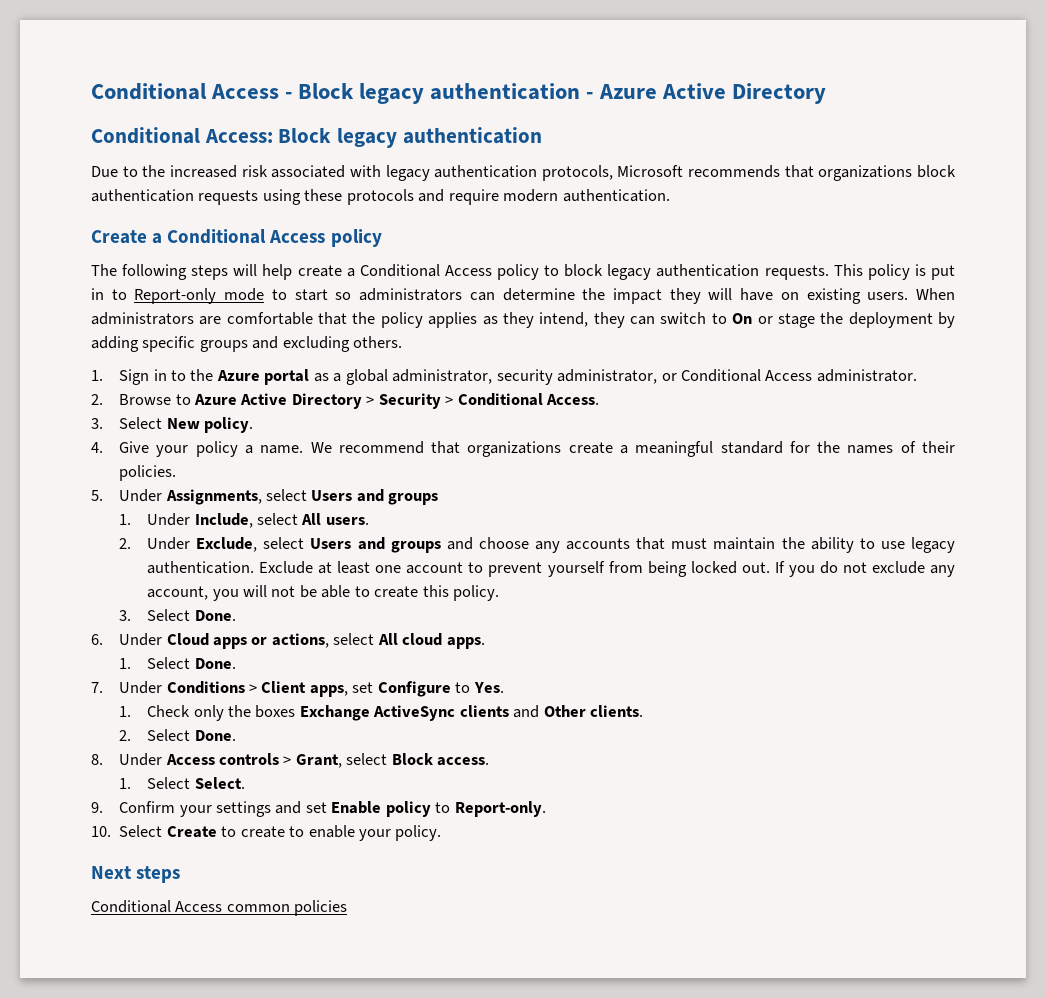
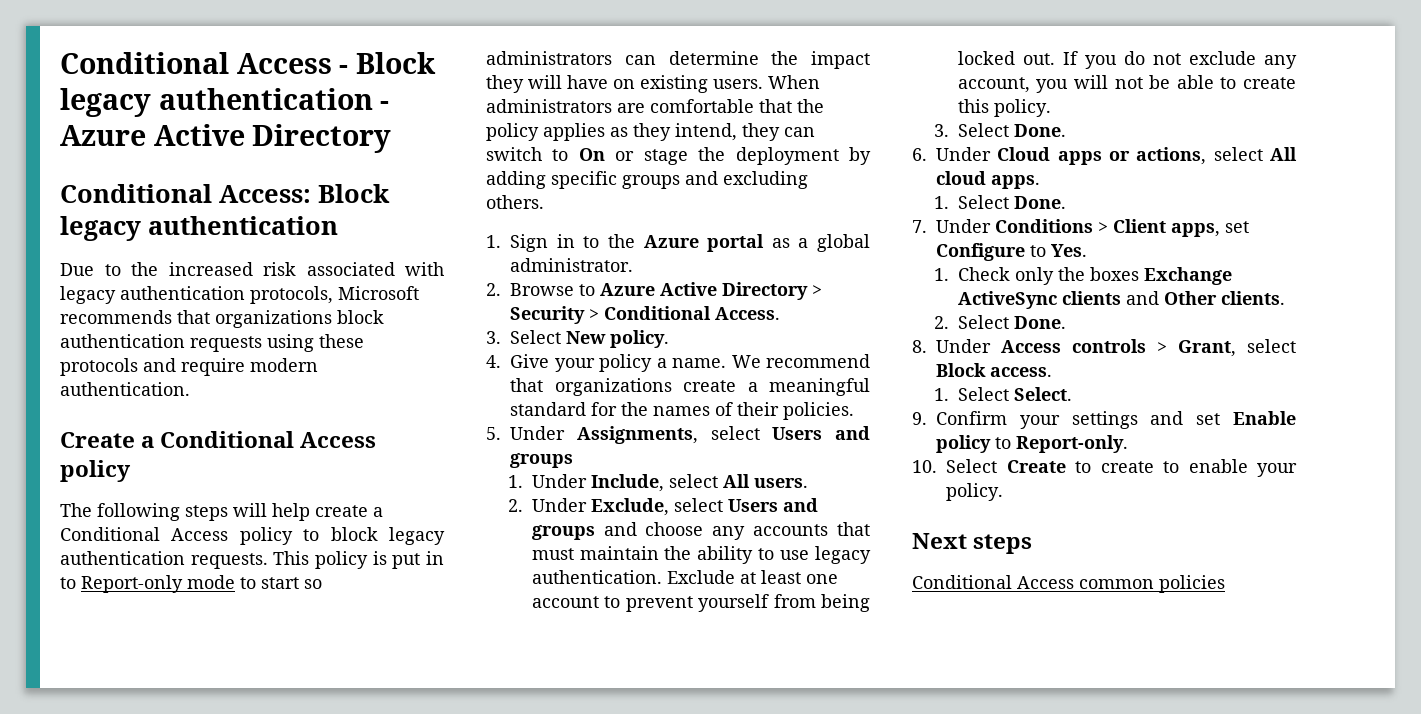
[392,369,813,385] administrator, security administrator, or Conditional Access -> (870, 243) none

